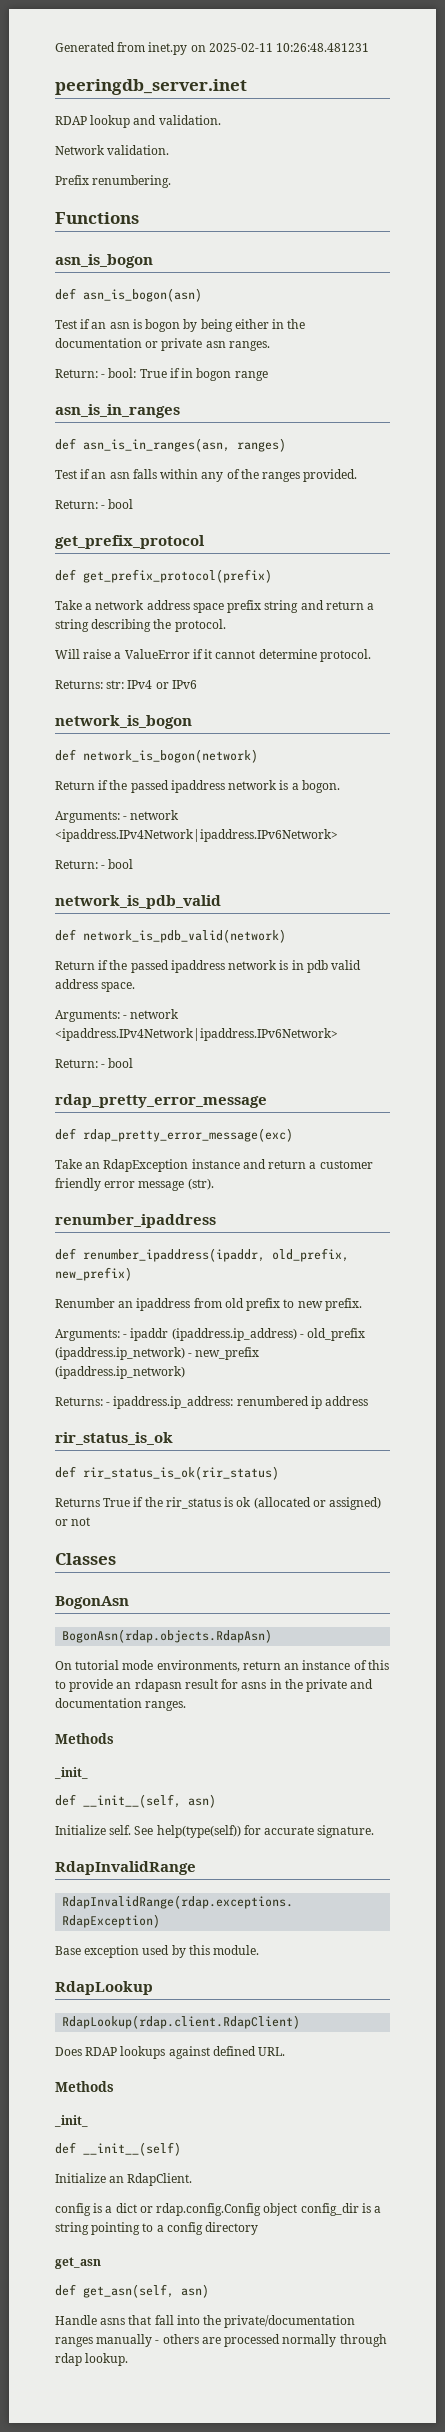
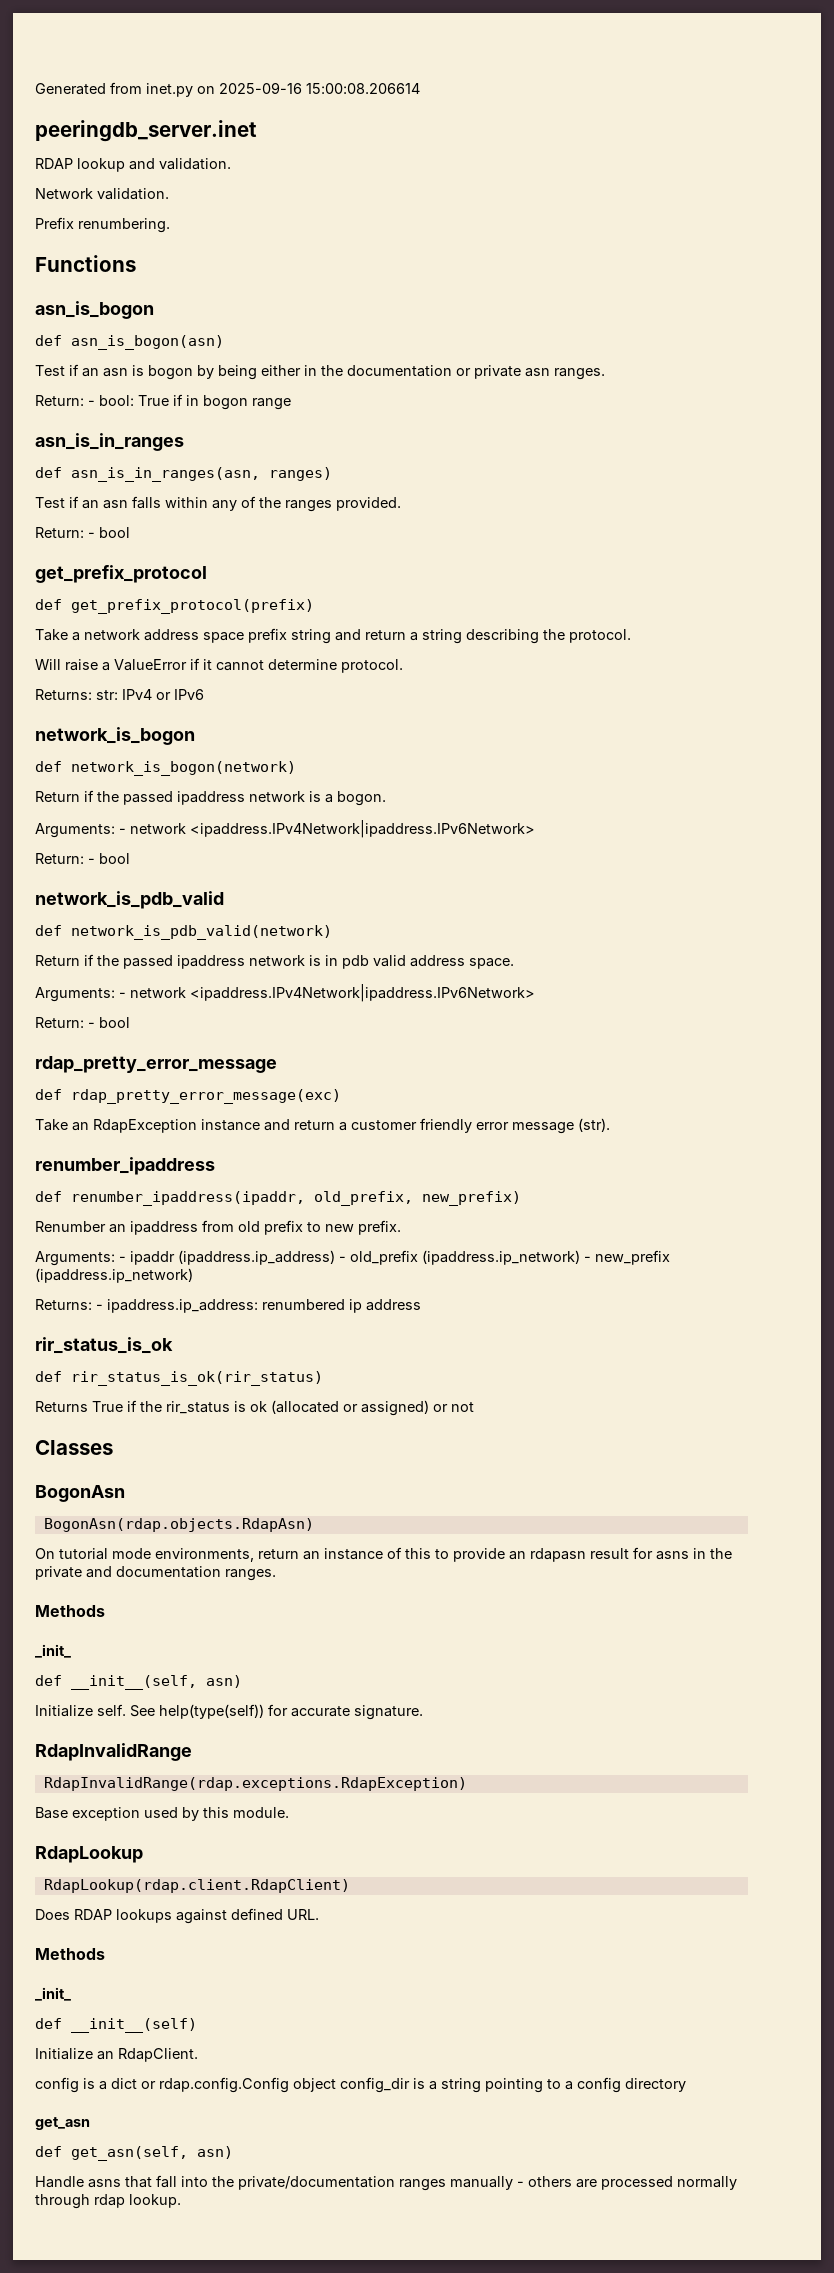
[208,43,370,52] 2025-02-11 10:26:48.481231 -> [219,82,420,94] 2025-09-16 15:00:08.206614

